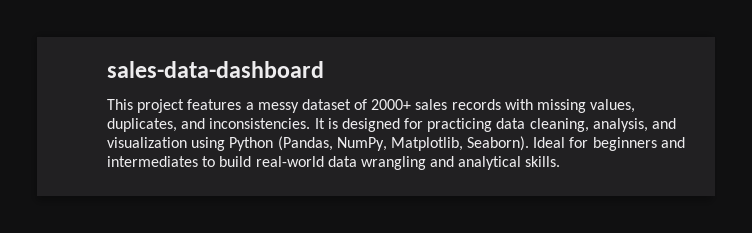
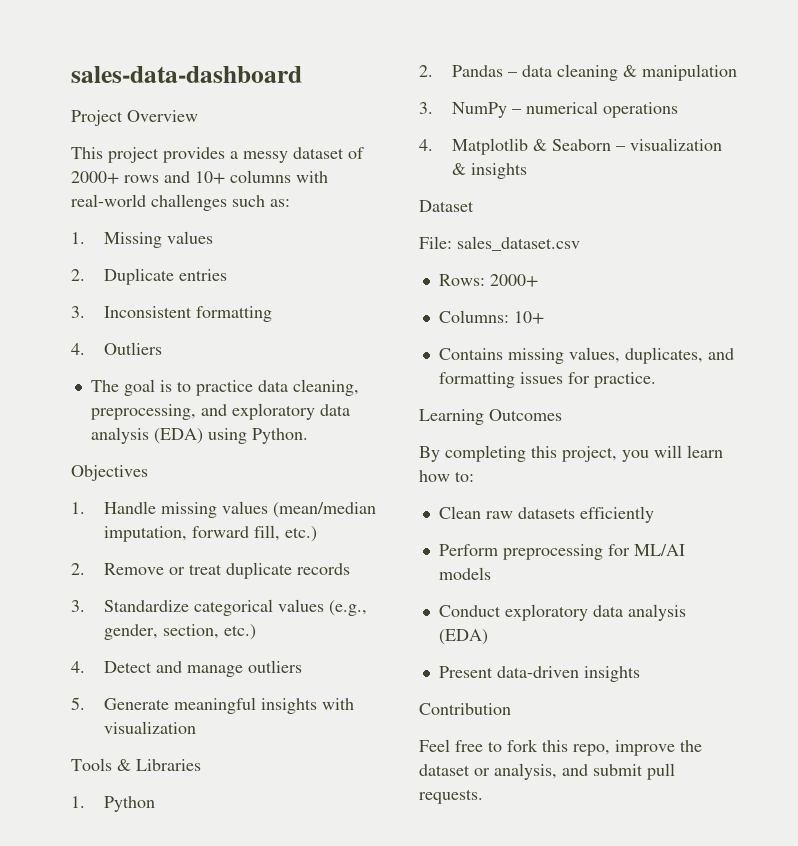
(324, 69) none -> [71,110,198,126] // Project Overview
[187,99,242,110] features -> [163,147,225,163] provides
[415,99,636,113] [107,118,677,132] [107,136,685,151] [107,156,561,170] sales records with missing values, duplicates, and inconsistencies. It is designed for practicing data cleaning, analysis, and visualization using Python (Pandas, NumPy, Matplotlib, Seaborn). Ideal for beginners and intermediates to build real-world data wrangling and analytical skills. -> [124,170,328,184] [71,194,290,211] [71,231,213,248] [71,268,227,285] [71,306,272,322] [71,342,162,355] [90,379,359,396] [90,403,350,420] [90,427,308,444] [71,465,148,481] [71,501,376,518] [103,525,317,542] [71,562,350,579] [71,599,367,616] [103,624,256,640] [71,660,302,677] [71,697,354,714] [103,721,196,734] [71,758,201,771] [71,796,155,812] [419,64,737,81] [419,101,678,118] [419,138,722,155] [451,163,527,179] [419,200,474,212] [419,236,580,251] [438,274,538,287] [438,310,544,324] [438,347,734,364] [438,372,656,388] [419,409,562,425] [419,445,723,462] [419,470,474,482] [438,506,654,523] [438,544,685,560] [438,567,491,580] [438,604,686,621] [438,629,488,645] [438,666,640,682] [419,703,511,715] [419,739,702,756] [419,763,675,780] [419,789,483,804] rows and 10+ columns with real-world challenges such as: // 1. Missing values // 2. Duplicate entries // 3. Inconsistent formatting // 4. Outliers // The goal is to practice data cleaning, preprocessing, and exploratory data analysis (EDA) using Python. // Objectives // 1. Handle missing values (mean/median imputation, forward fill, etc.) // 2. Remove or treat duplicate records // 3. Standardize categorical values (e.g., gender, section, etc.) // 4. Detect and manage outliers // 5. Generate meaningful insights with visualization // Tools & Libraries // 1. Python // 2. Pandas – data cleaning & manipulation // 3. NumPy – numerical operations // 4. Matplotlib & Seaborn – visualization & insights // Dataset // File: sales_dataset.csv // Rows: 2000+ // Columns: 10+ // Contains missing values, duplicates, and formatting issues for practice. // Learning Outcomes // By completing this project, you will learn how to: // Clean raw datasets efficiently // Perform preprocessing for ML/AI models // Conduct exploratory data analysis (EDA) // Present data-driven insights // Contribution // Feel free to fork this repo, improve the dataset or analysis, and submit pull requests.

